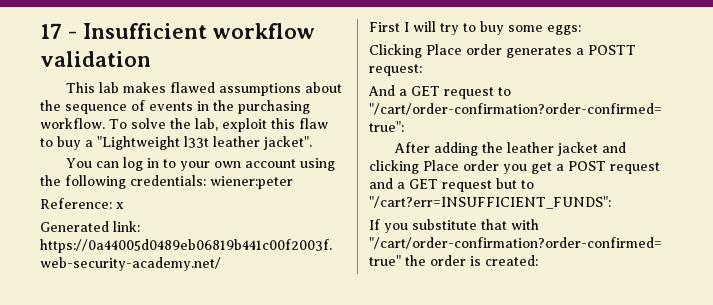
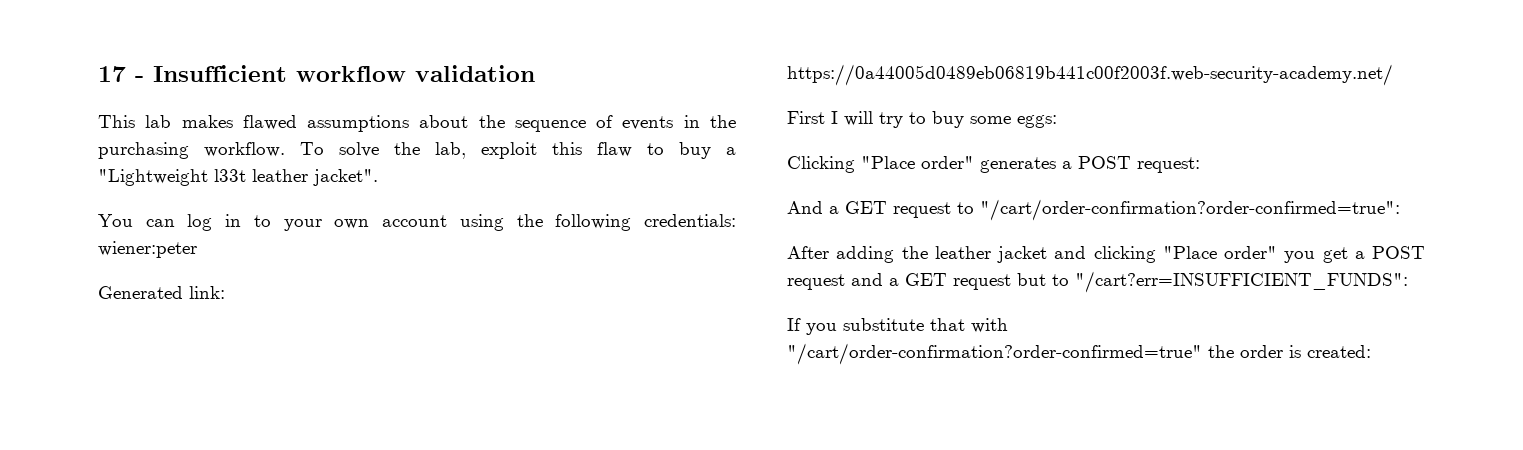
[40,198,124,209] // Reference: x -> (197, 249) none
[426,44,502,55] Place order -> [861,156,974,169] "Place order"
[588,45,636,55] POSTT -> [1078,156,1131,169] POST
[423,160,499,171] Place order -> [1162,246,1277,259] "Place order"

